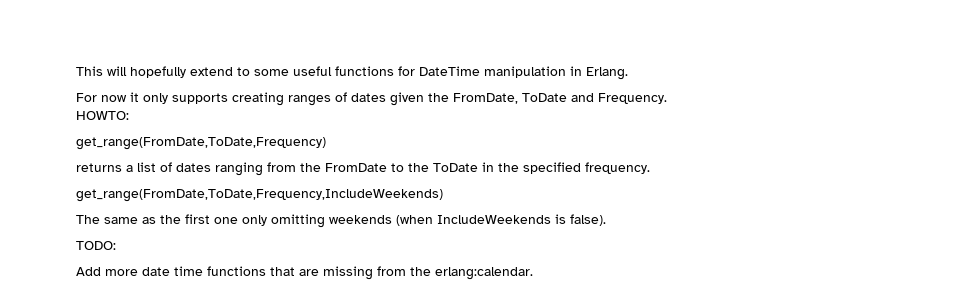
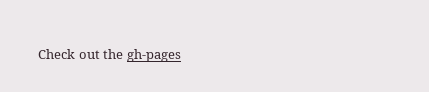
[76,66,628,80] [76,92,667,106] [76,111,129,120] [76,137,326,150] [76,162,650,176] [76,189,443,202] [76,214,606,228] [76,241,116,250] [76,266,533,280] This will hopefully extend to some useful functions for DateTime manipulation in Erlang. // For now it only supports creating ranges of dates given the FromDate, ToDate and Frequency. // HOWTO: // get_range(FromDate,ToDate,Frequency) // returns a list of dates ranging from the FromDate to the ToDate in the specified frequency. // get_range(FromDate,ToDate,Frequency,IncludeWeekends) // The same as the first one only omitting weekends (when IncludeWeekends is false). // TODO: // Add more date time functions that are missing from the erlang:calendar. -> [38,49,181,62] Check out the gh-pages

